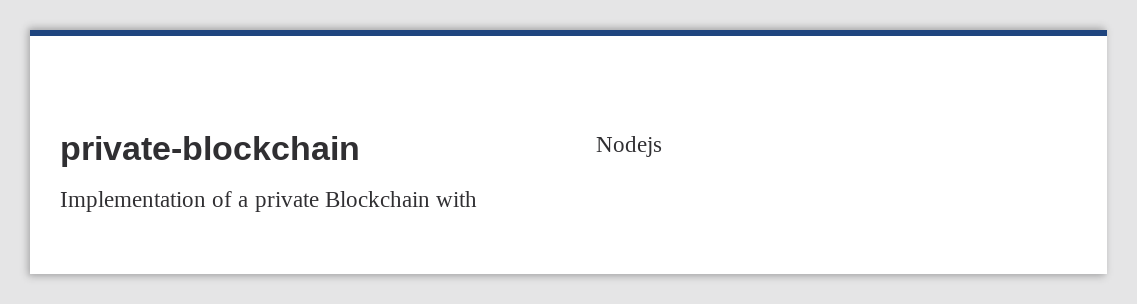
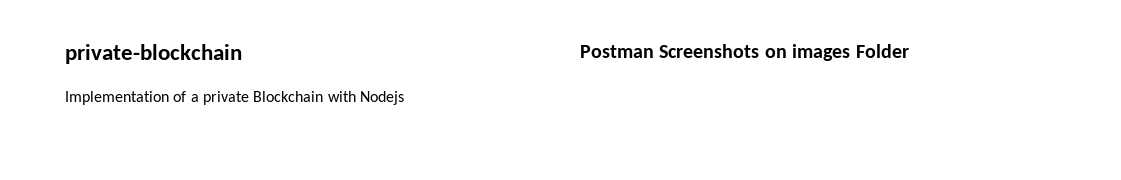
(662, 146) none -> [580,44,909,61] // Postman Screenshots on images Folder

